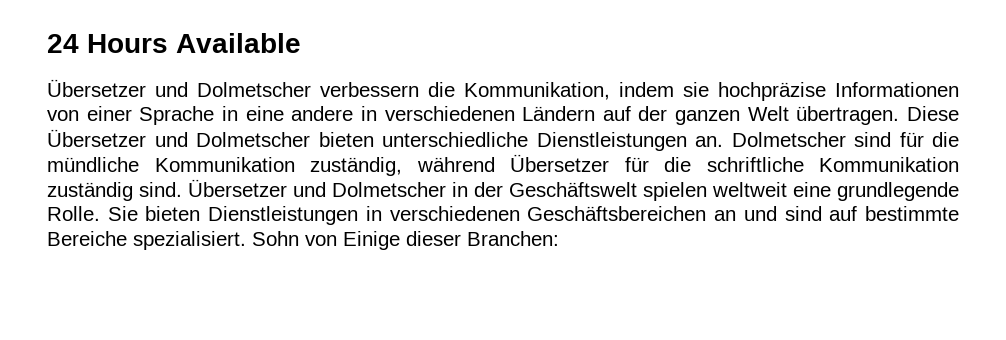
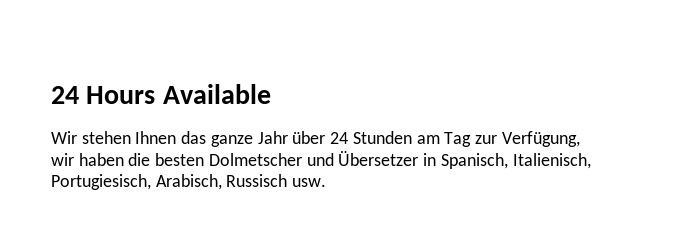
[47,79,959,101] [47,106,959,125] [47,129,959,151] [47,154,959,176] [47,179,959,201] [47,206,960,225] [47,231,559,250] Übersetzer und Dolmetscher verbessern die Kommunikation, indem sie hochpräzise Informationen von einer Sprache in eine andere in verschiedenen Ländern auf der ganzen Welt übertragen. Diese Übersetzer und Dolmetscher bieten unterschiedliche Dienstleistungen an. Dolmetscher sind für die mündliche Kommunikation zuständig, während Übersetzer für die schriftliche Kommunikation zuständig sind. Übersetzer und Dolmetscher in der Geschäftswelt spielen weltweit eine grundlegende Rolle. Sie bieten Dienstleistungen in verschiedenen Geschäftsbereichen an und sind auf bestimmte Bereiche spezialisiert. Sohn von Einige dieser Branchen: -> [51,131,580,147] [51,151,591,169] [51,174,327,190] Wir stehen Ihnen das ganze Jahr über 24 Stunden am Tag zur Verfügung, wir haben die besten Dolmetscher und Übersetzer in Spanisch, Italienisch, Portugiesisch, Arabisch, Russisch usw.

